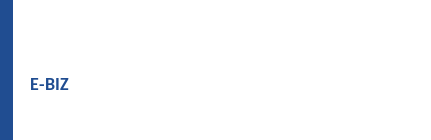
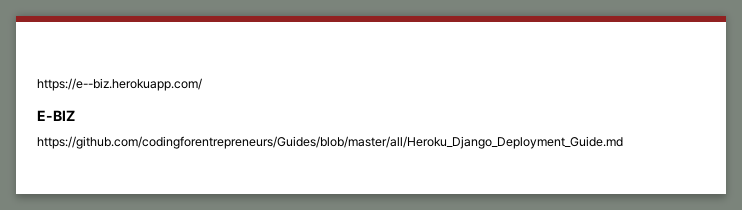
(30, 84) none -> [37,78,202,91] https://e--biz.herokuapp.com/ //
(69, 84) none -> [37,136,623,149] // https://github.com/codingforentrepreneurs/Guides/blob/master/all/Heroku_Django_Deployment_Guide.md

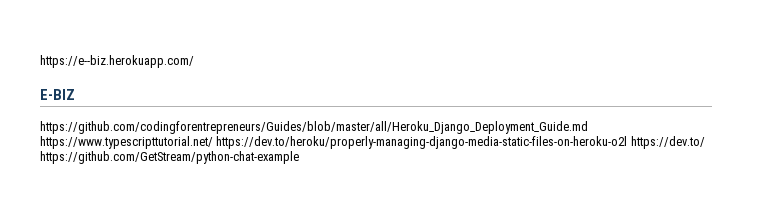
(623, 142) none -> [40,136,705,149] [40,151,299,164] https://www.typescripttutorial.net/ https://dev.to/heroku/properly-managing-django-media-static-files-on-heroku-o2l https://dev.to/ https://github.com/GetStream/python-chat-example

